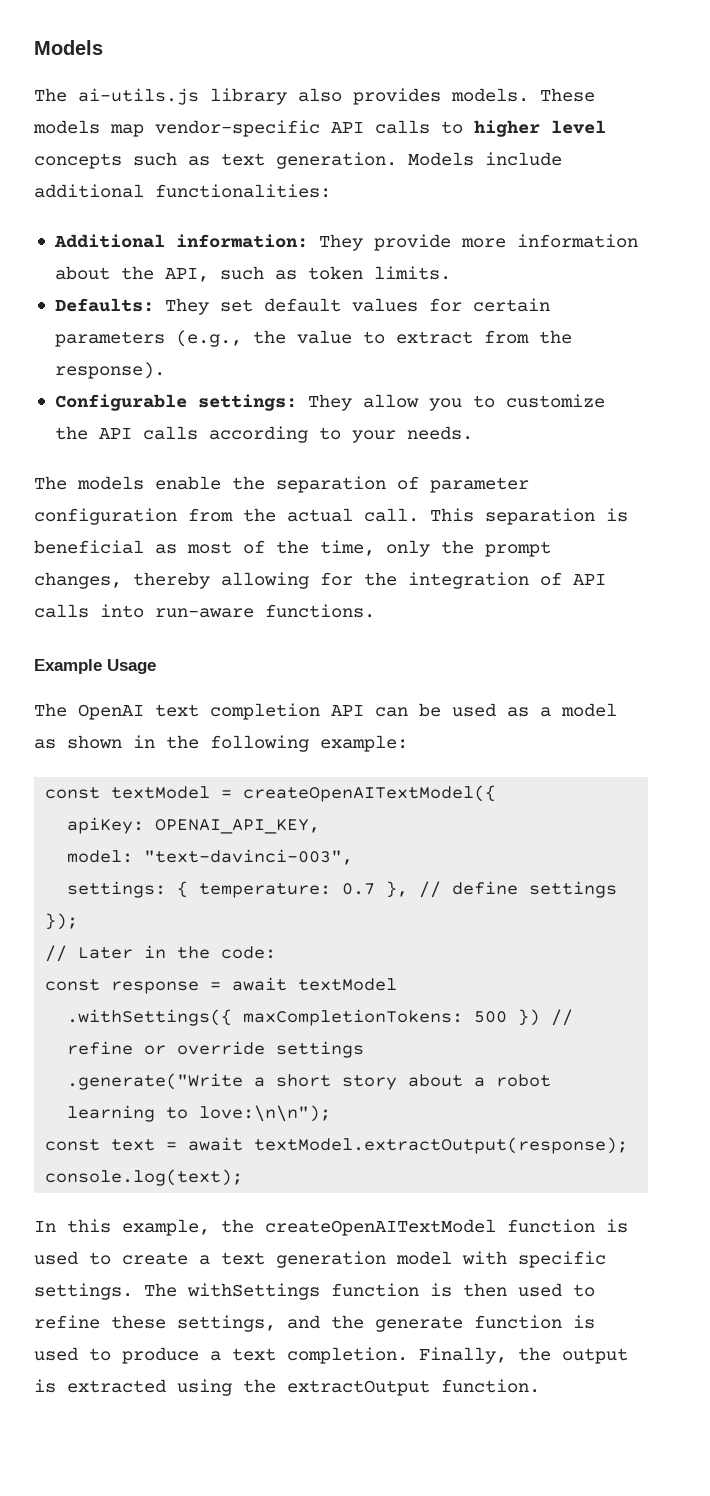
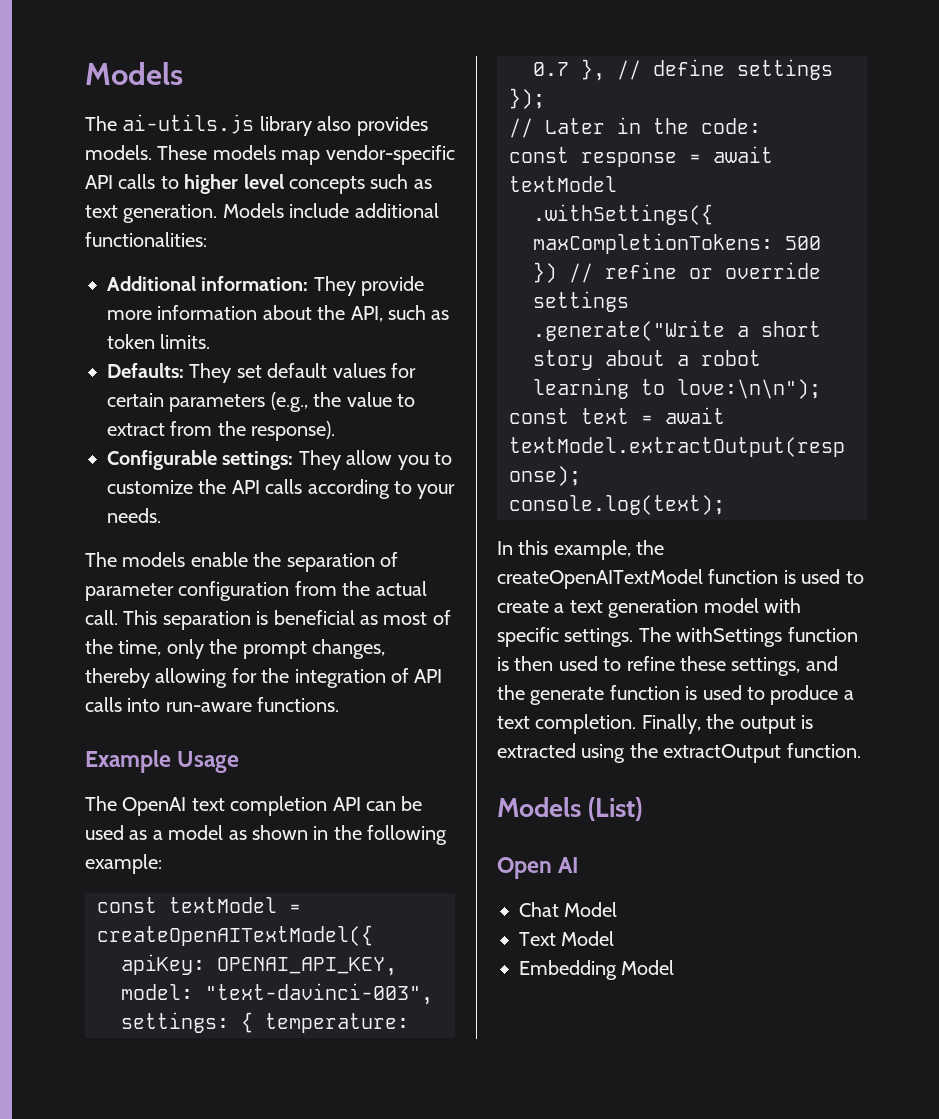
(540, 1386) none -> [497,797,643,821] [497,857,579,879] [519,902,618,917] [519,931,615,946] [519,960,675,980] // Models (List) // Open AI // Chat Model // Text Model // Embedding Model

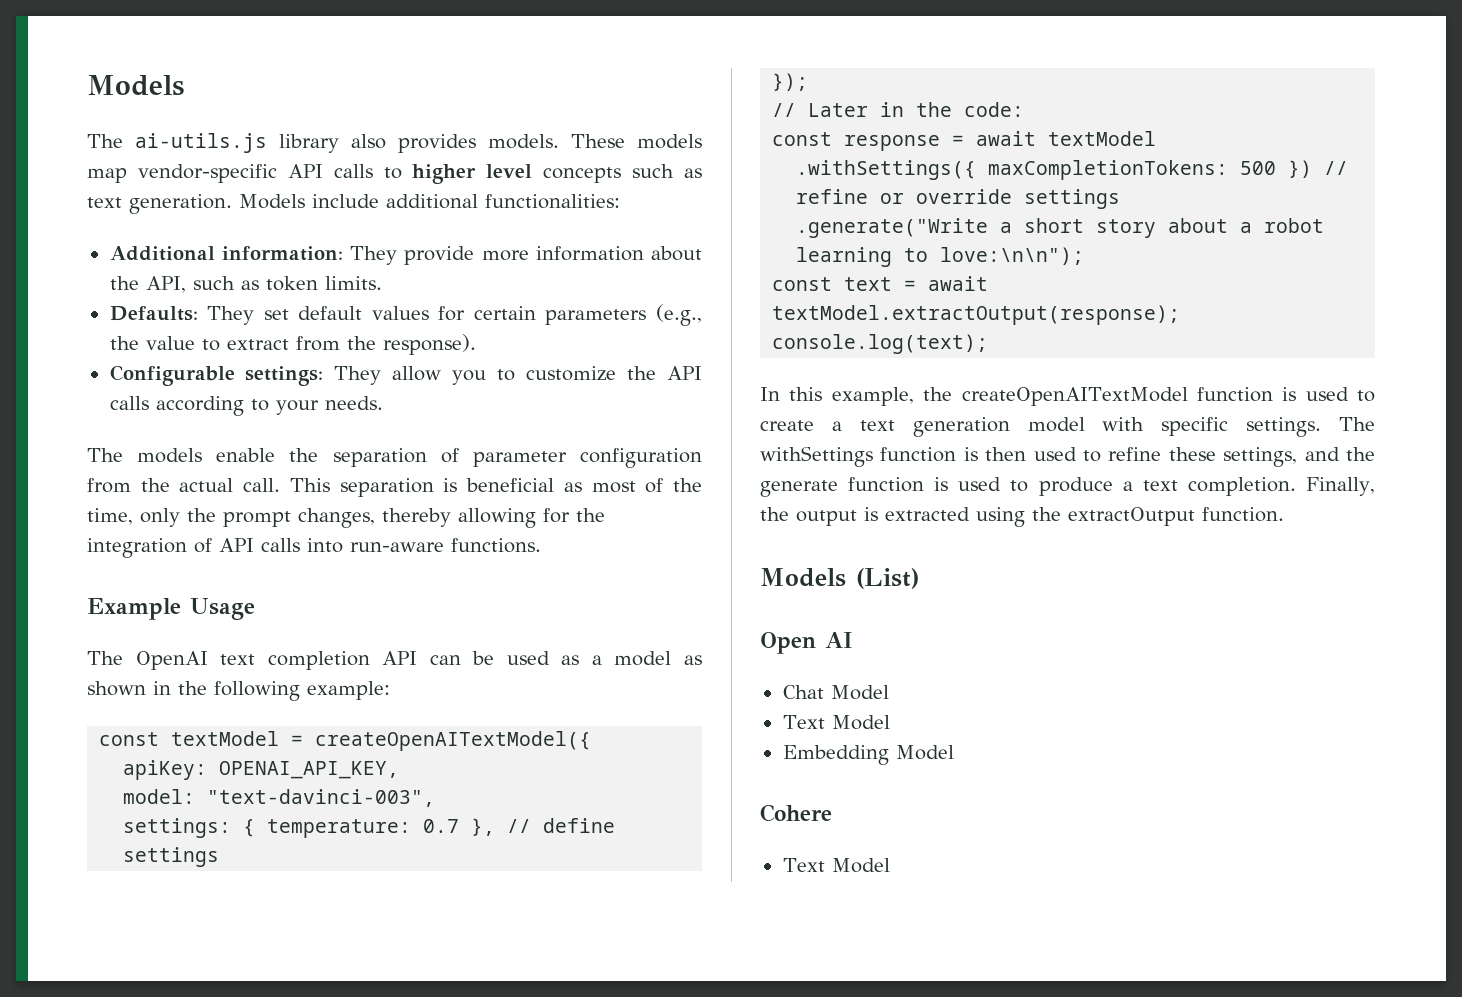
(675, 967) none -> [760,804,832,822] [782,858,890,873] // Cohere // Text Model

